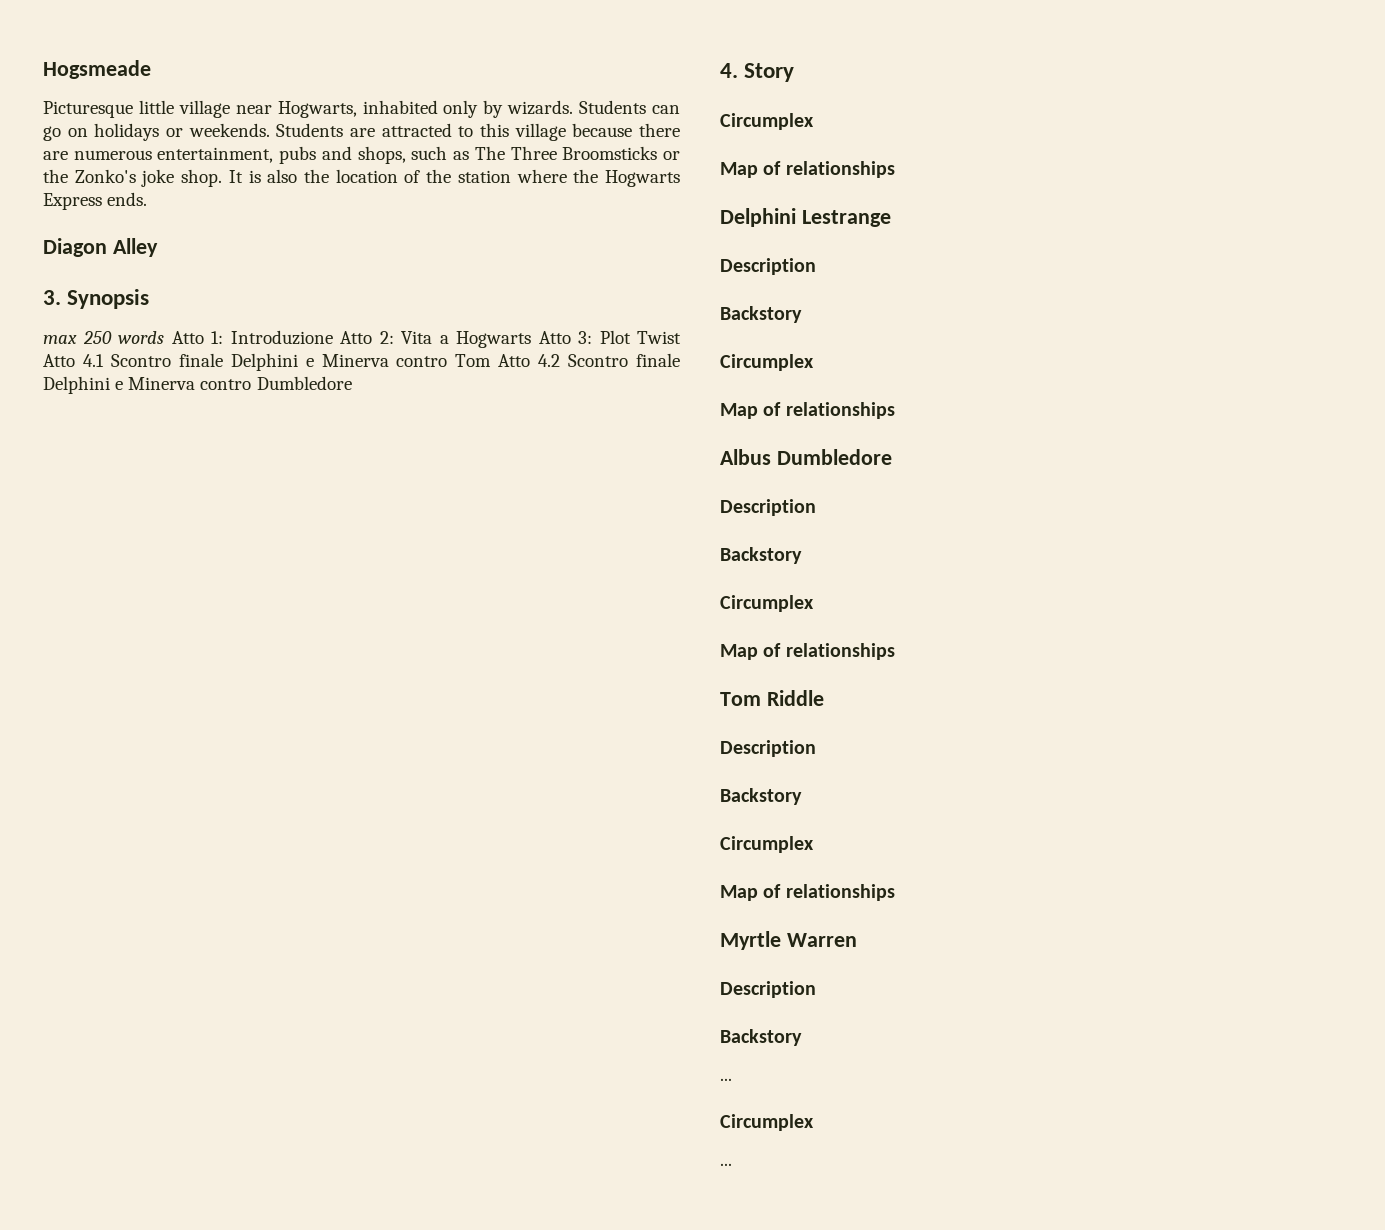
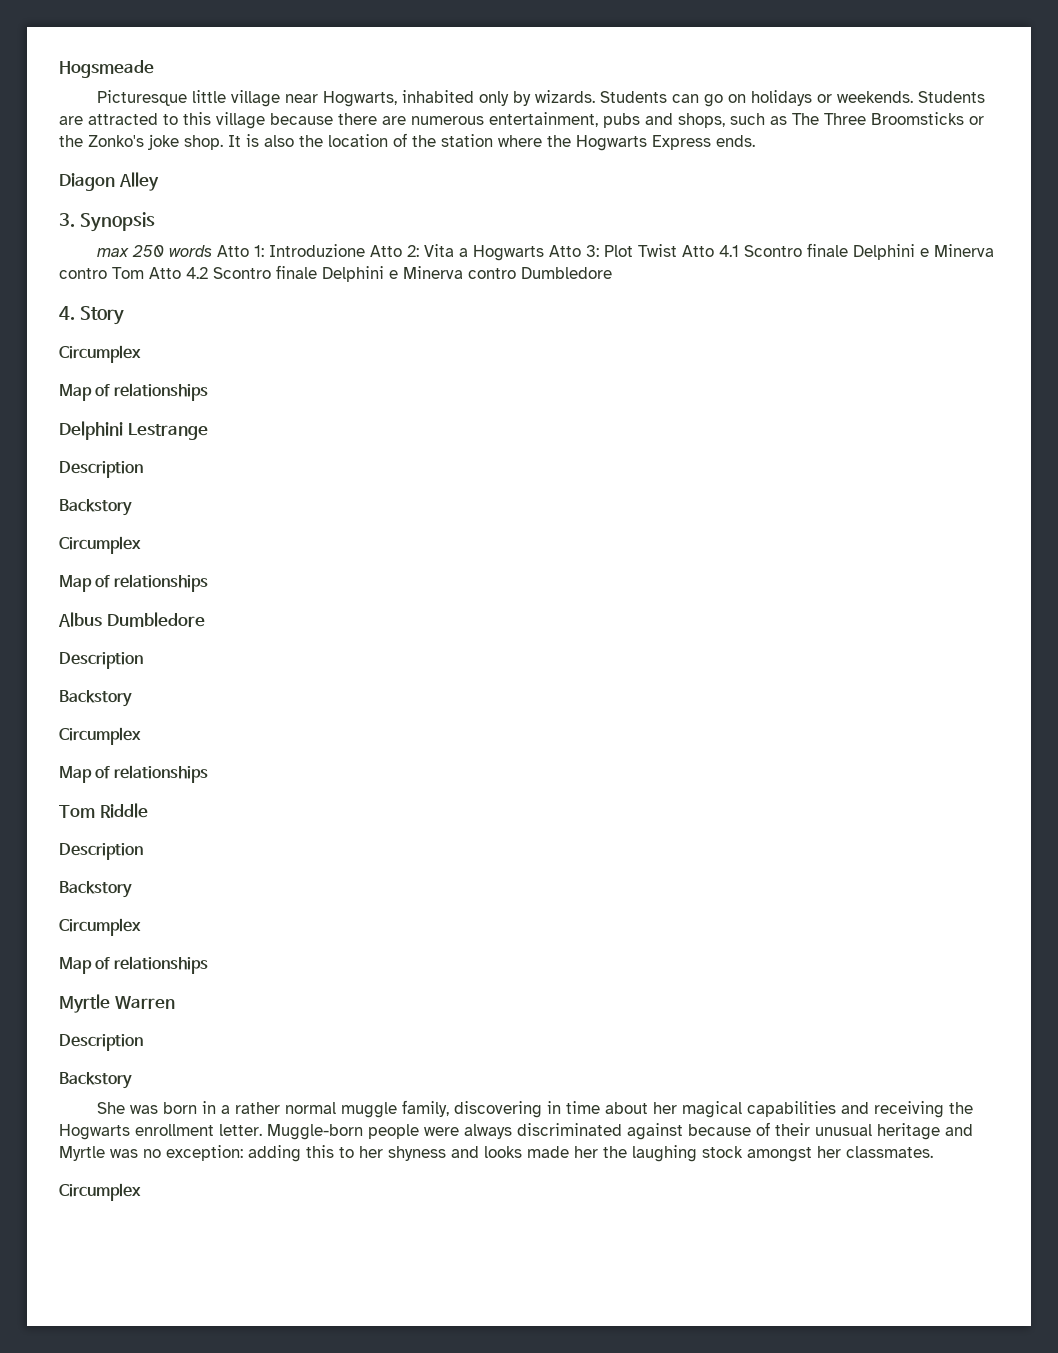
[720,1078,732,1081] [720,1114,814,1131] [720,1163,732,1166] ... // Circumplex // ... -> [97,1100,974,1118] [59,1122,973,1140] [59,1145,933,1162] [59,1183,141,1201] She was born in a rather normal muggle family, discovering in time about her magical capabilities and receiving the Hogwarts enrollment letter. Muggle-born people were always discriminated against because of their unusual heritage and Myrtle was no exception: adding this to her shyness and looks made her the laughing stock amongst her classmates. // Circumplex

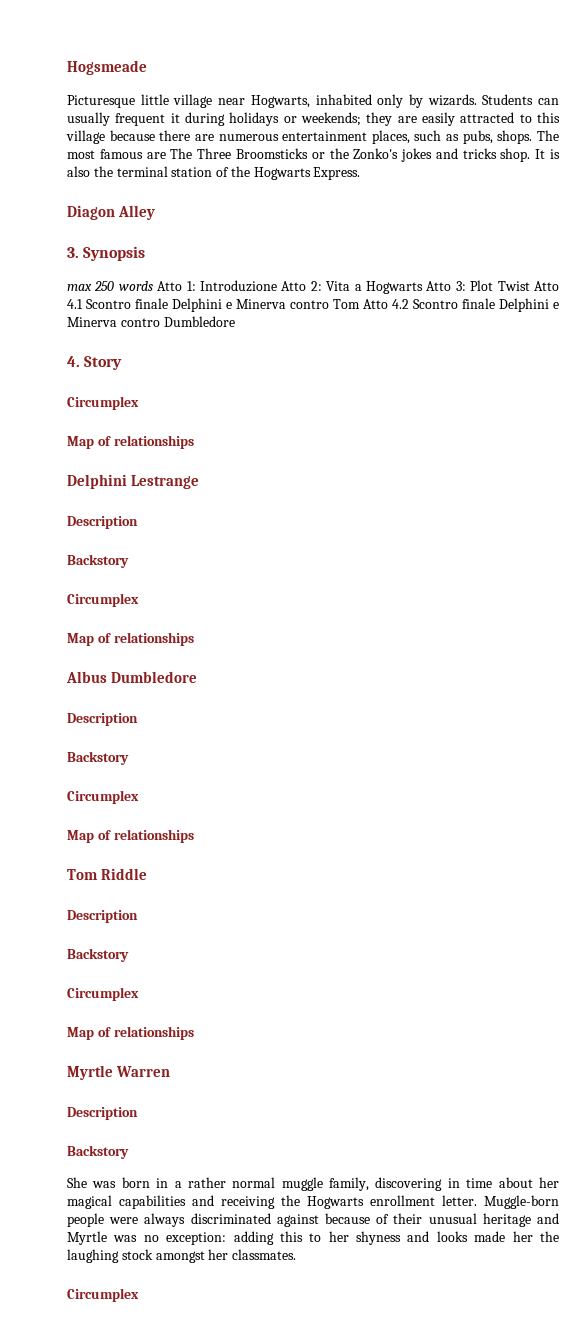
[704,90,986,107] [59,116,83,125] go on holidays or weekends. Students are -> [67,112,455,126] usually frequent it during holidays or weekends; they are easily
[489,112,787,128] entertainment, pubs and shops, such as -> [282,130,559,144] [67,149,166,159] entertainment places, such as pubs, shops. The most famous are
[148,134,179,150] joke -> [401,148,497,162] jokes and tricks
[328,133,755,151] location of the station where the Hogwarts Express ends. -> [116,166,361,180] terminal station of the Hogwarts Express.

